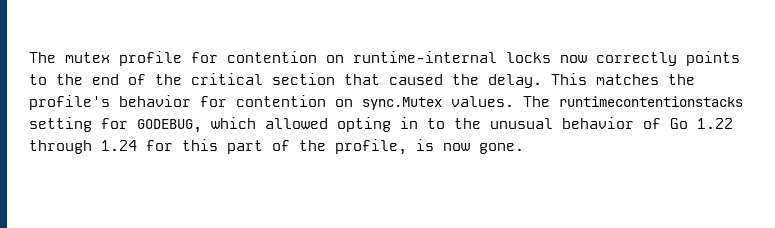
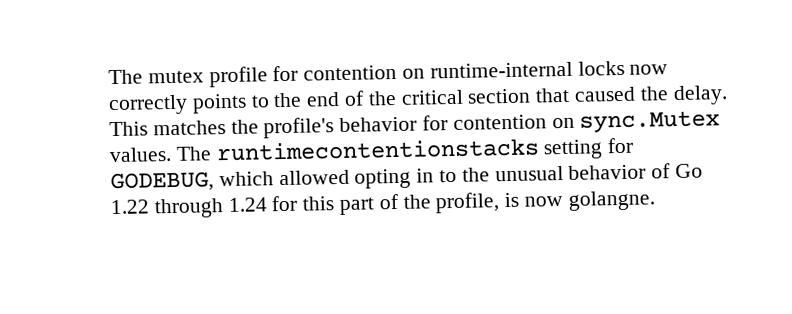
[479,143,524,154] gone. -> [567,190,655,211] golangne.

